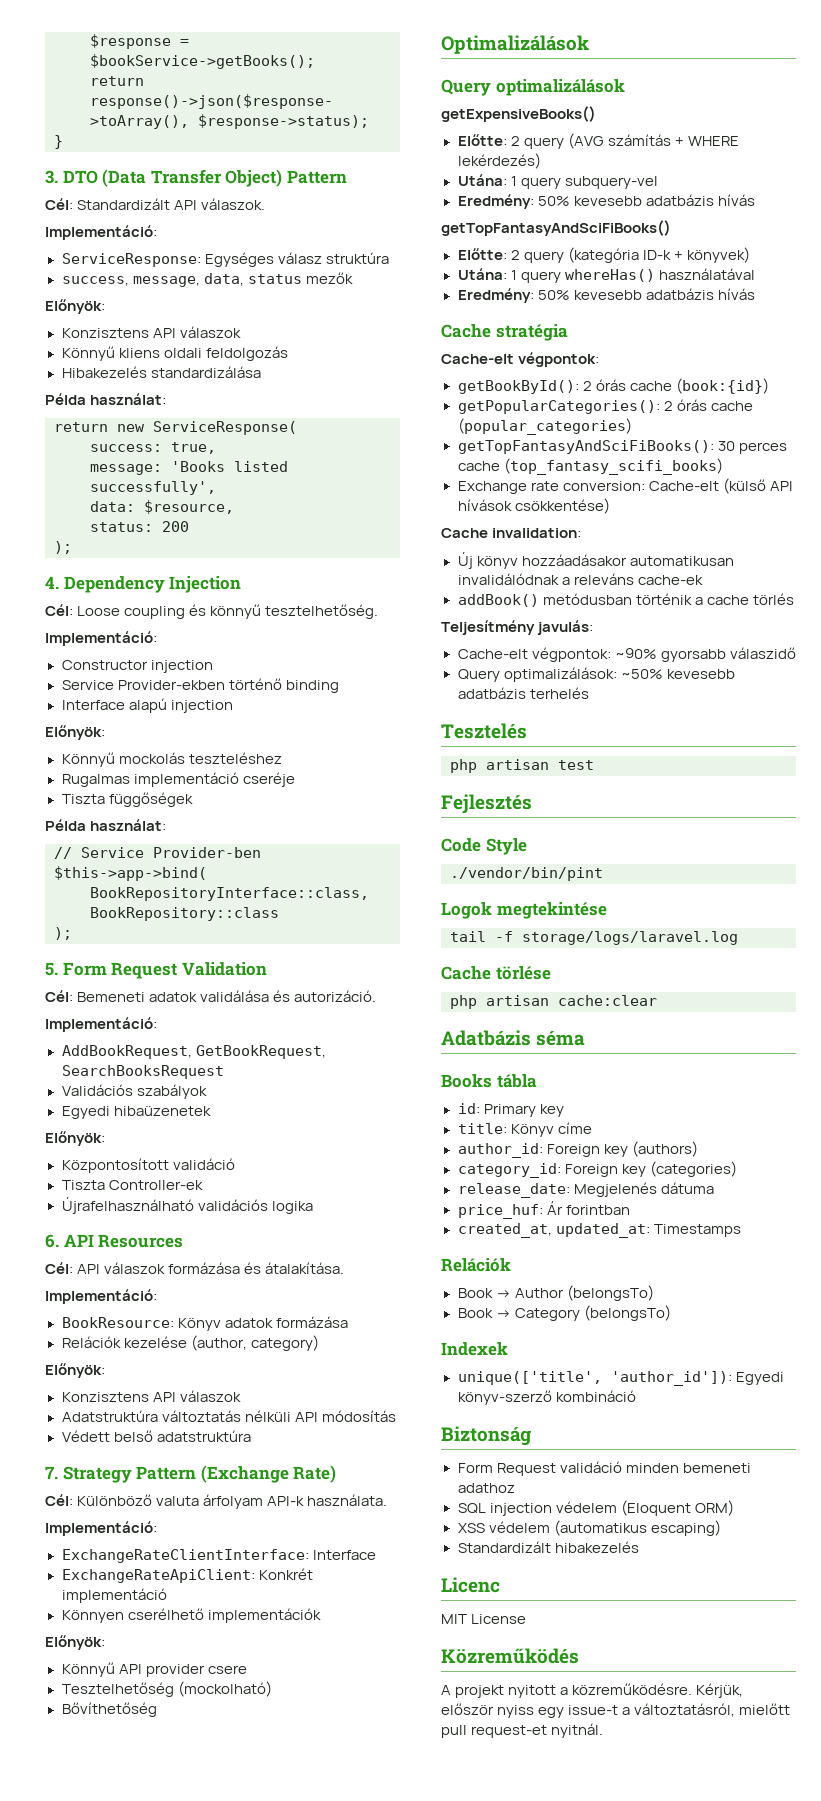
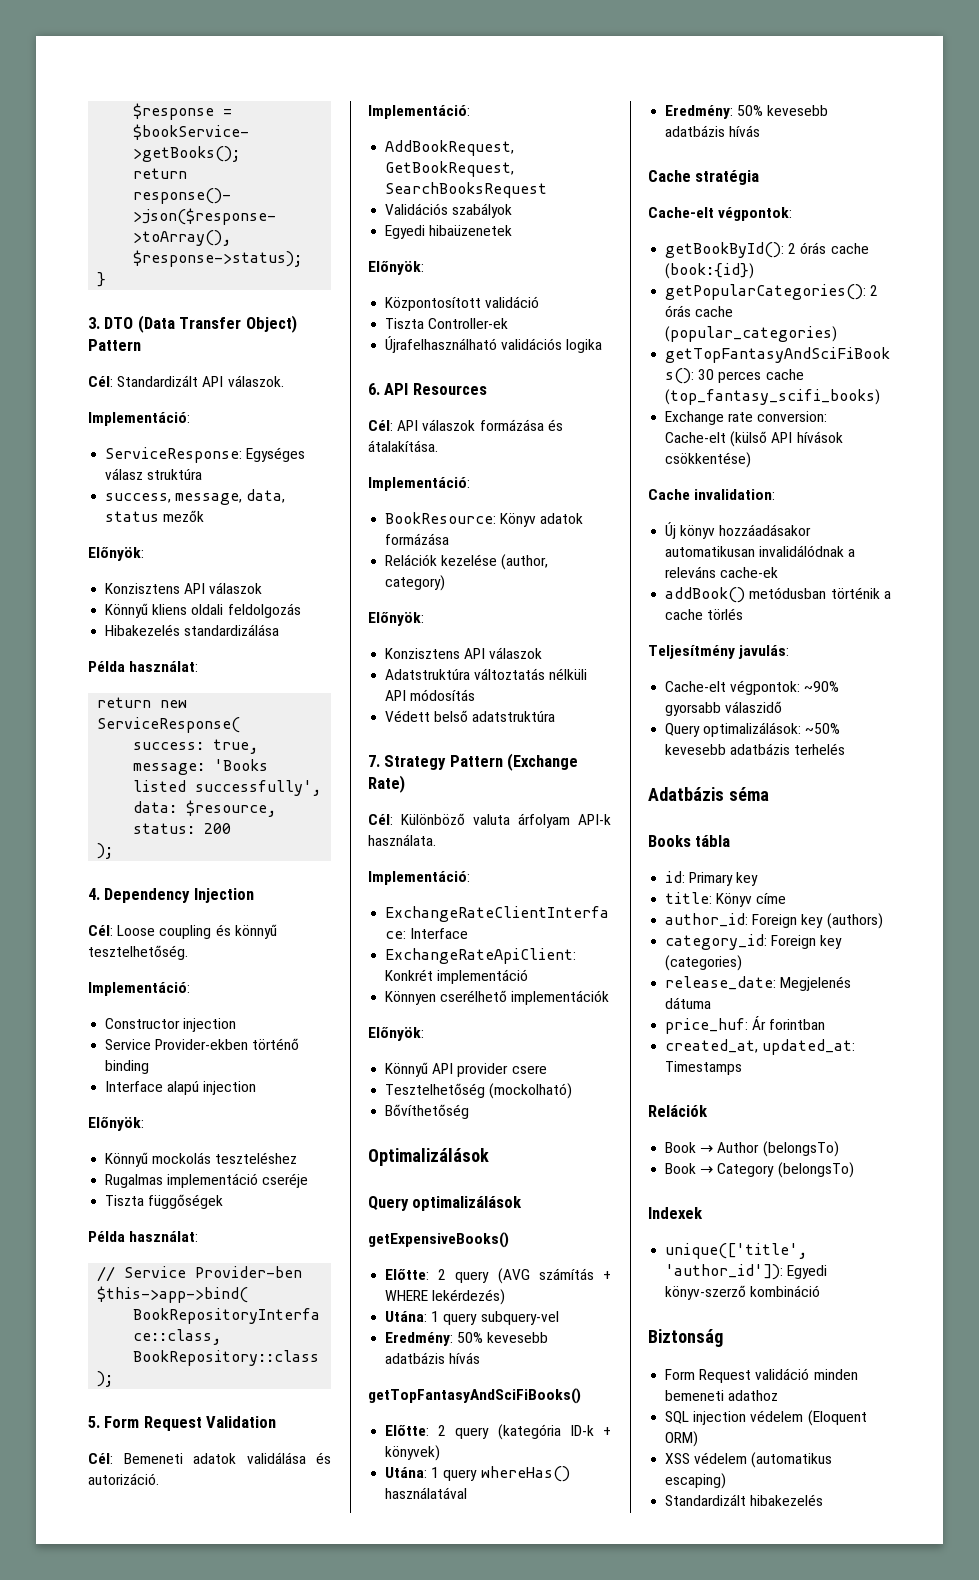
[441,723,527,739] [450,759,594,773] [441,794,532,814] [441,838,527,855] [450,867,603,881] [441,902,607,919] [450,931,738,945] [441,966,551,980] [450,995,657,1009] // Tesztelés // php artisan test // Fejlesztés // Code Style // ./vendor/bin/pint // Logok megtekintése // tail -f storage/logs/laravel.log // Cache törlése // php artisan cache:clear -> (846, 749) none
[441,1577,500,1593] [441,1614,527,1624] [441,1648,579,1664] [441,1683,744,1698] [441,1703,791,1718] [441,1723,604,1738] // Licenc // MIT License // Közreműködés // A projekt nyitott a közreműködésre. Kérjük, először nyiss egy issue-t a változtatásról, mielőtt pull request-et nyitnál. -> (824, 1500) none

